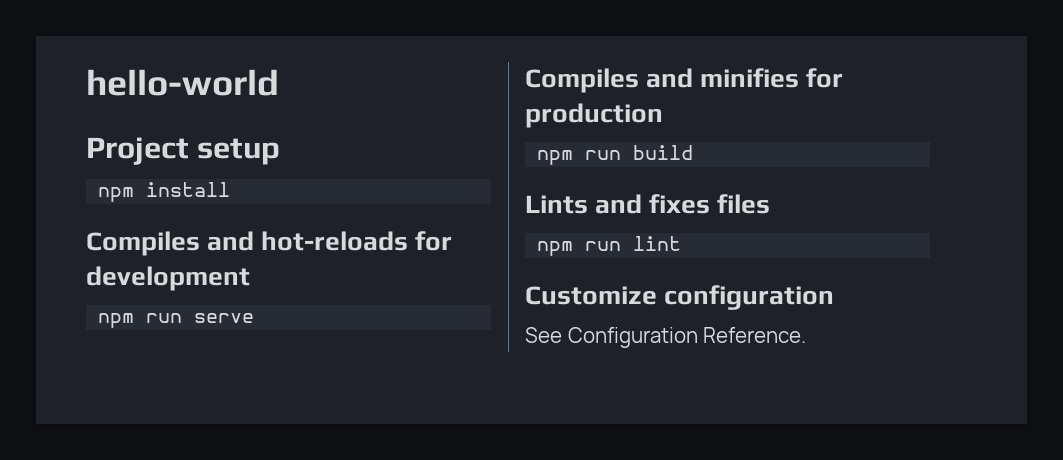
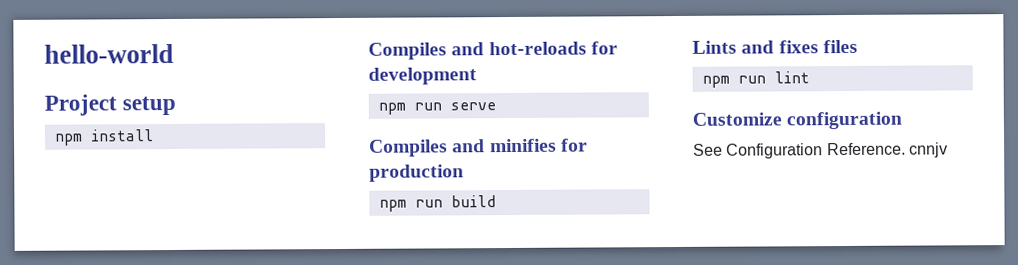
(807, 335) none -> [908,142,948,158] cnnjv

